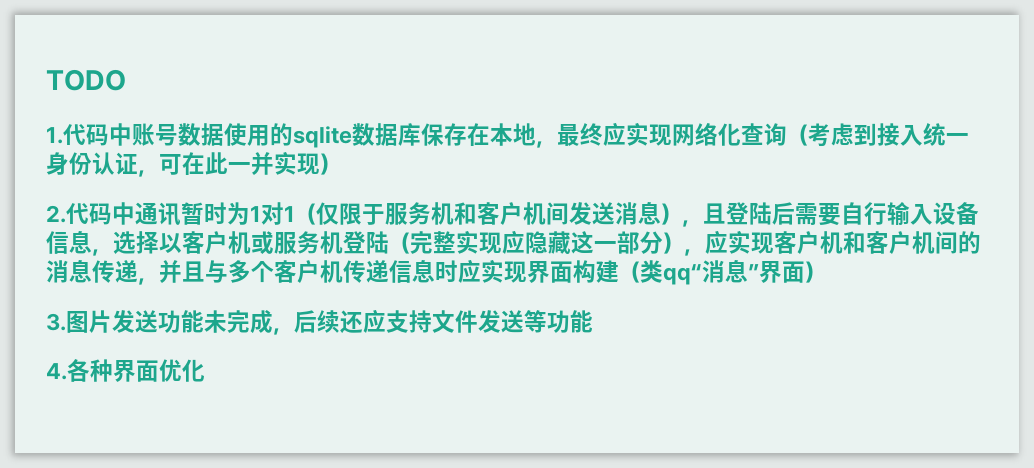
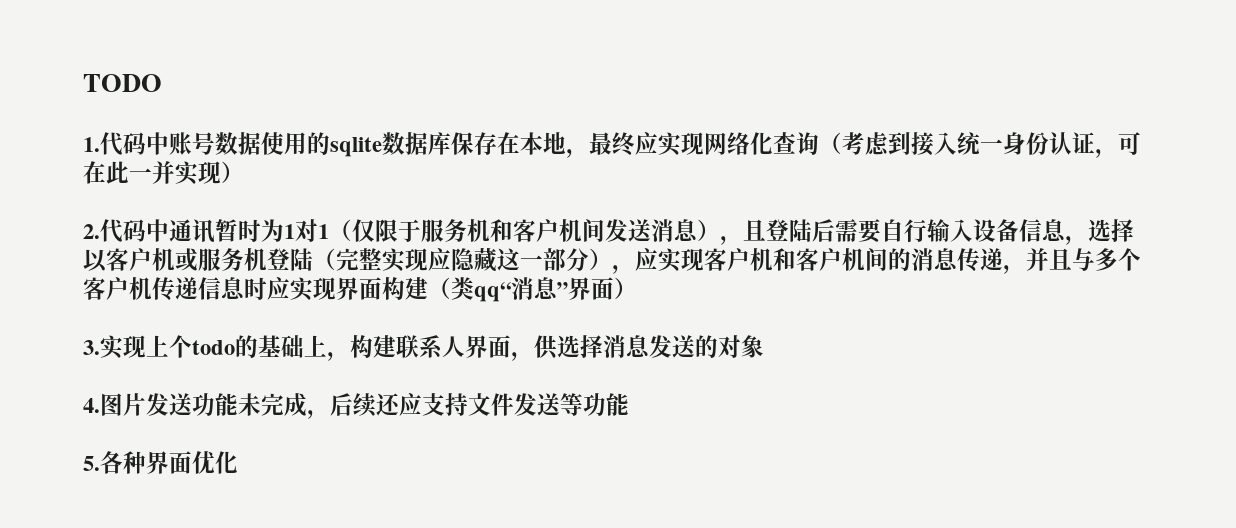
(66, 322) none -> [100,335,764,361] [83,398,100,413] 实现上个todo的基础上，构建联系人界面，供选择消息发送的对象 // 4.
[46,363,67,380] 4. -> [83,456,100,471] 5.

